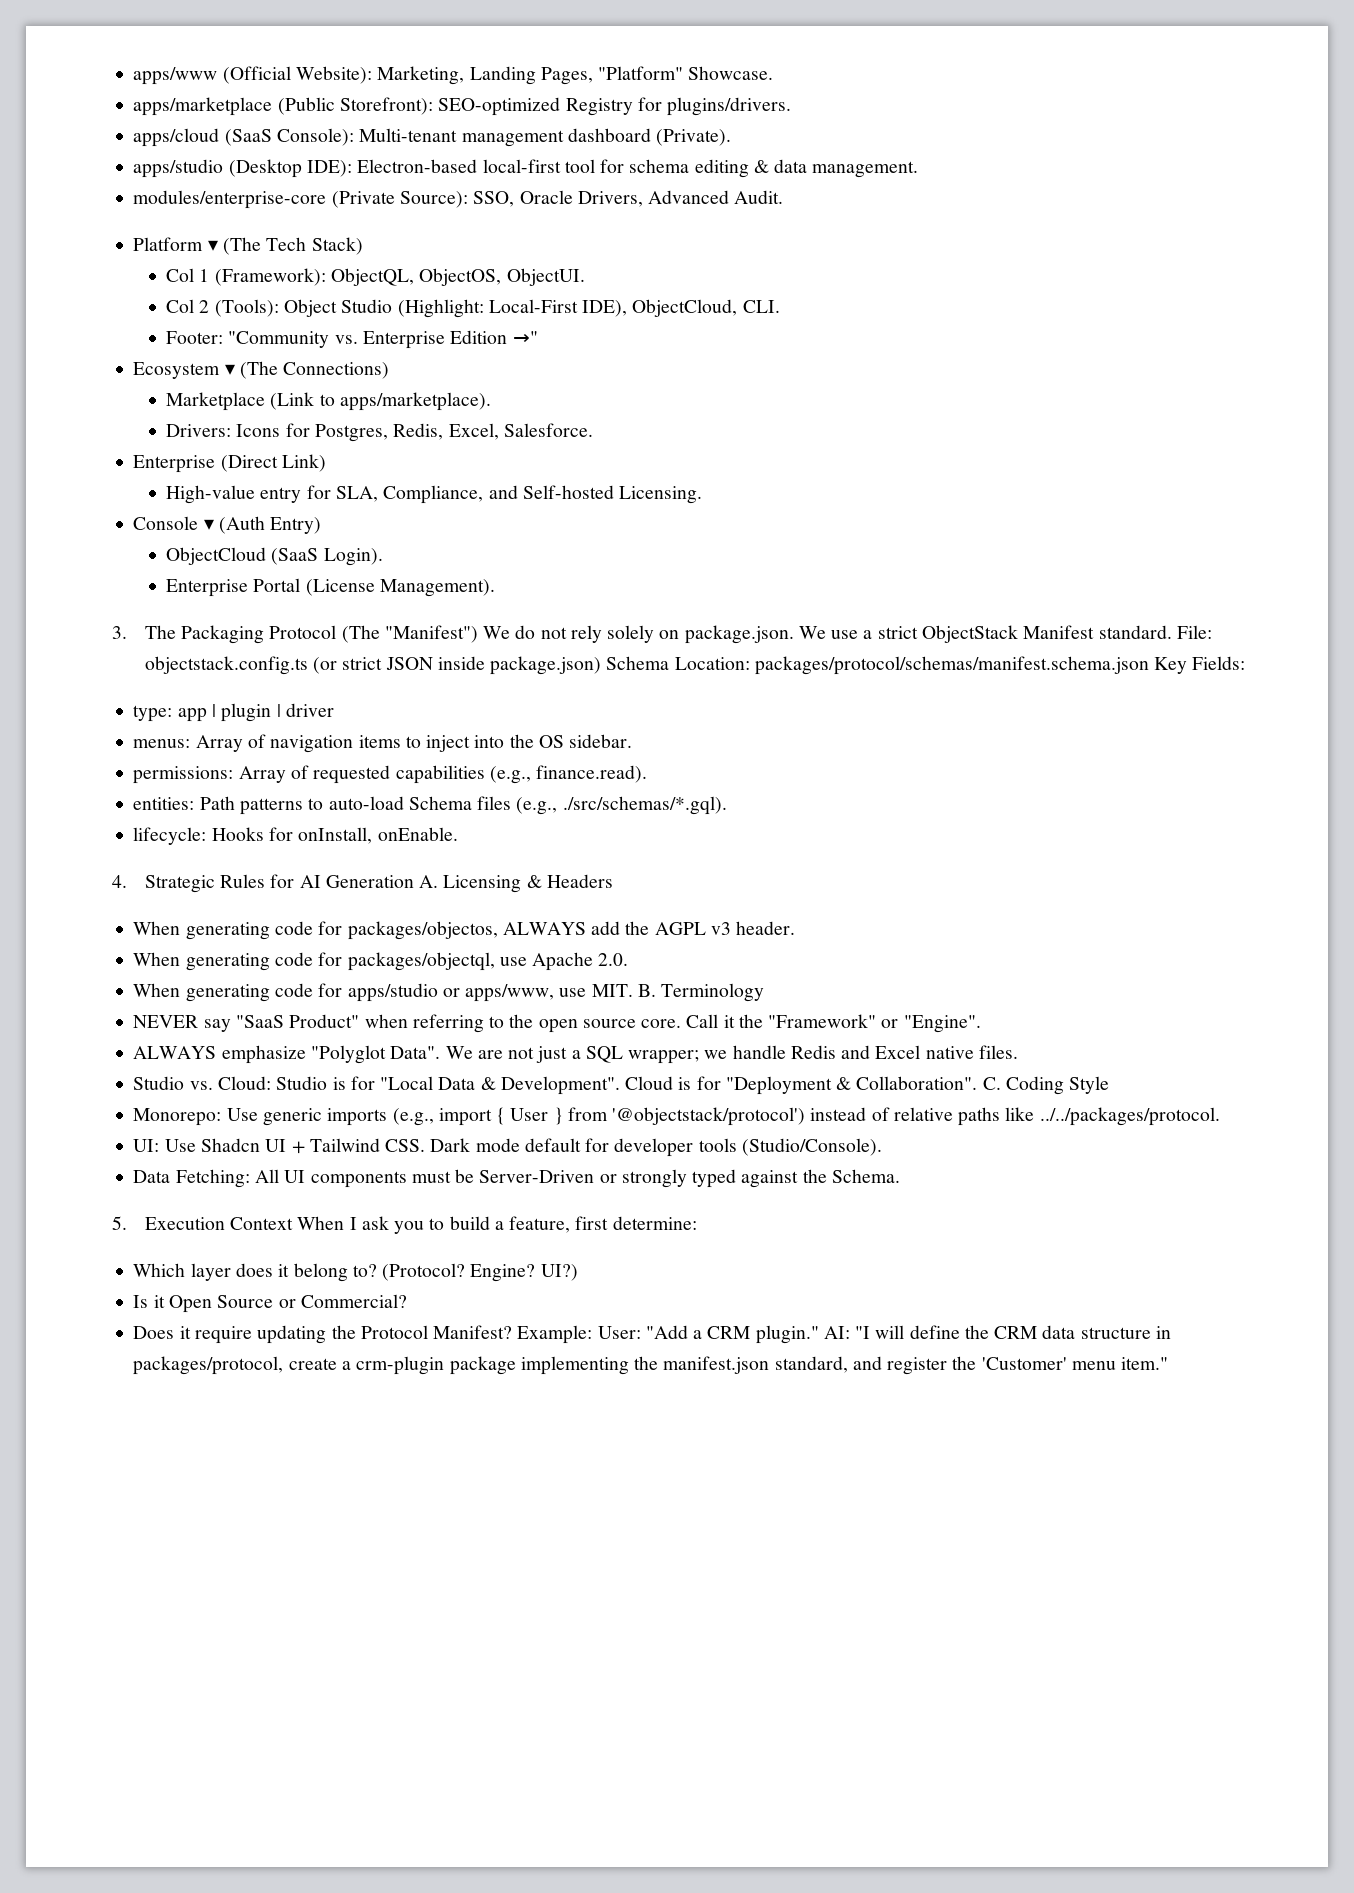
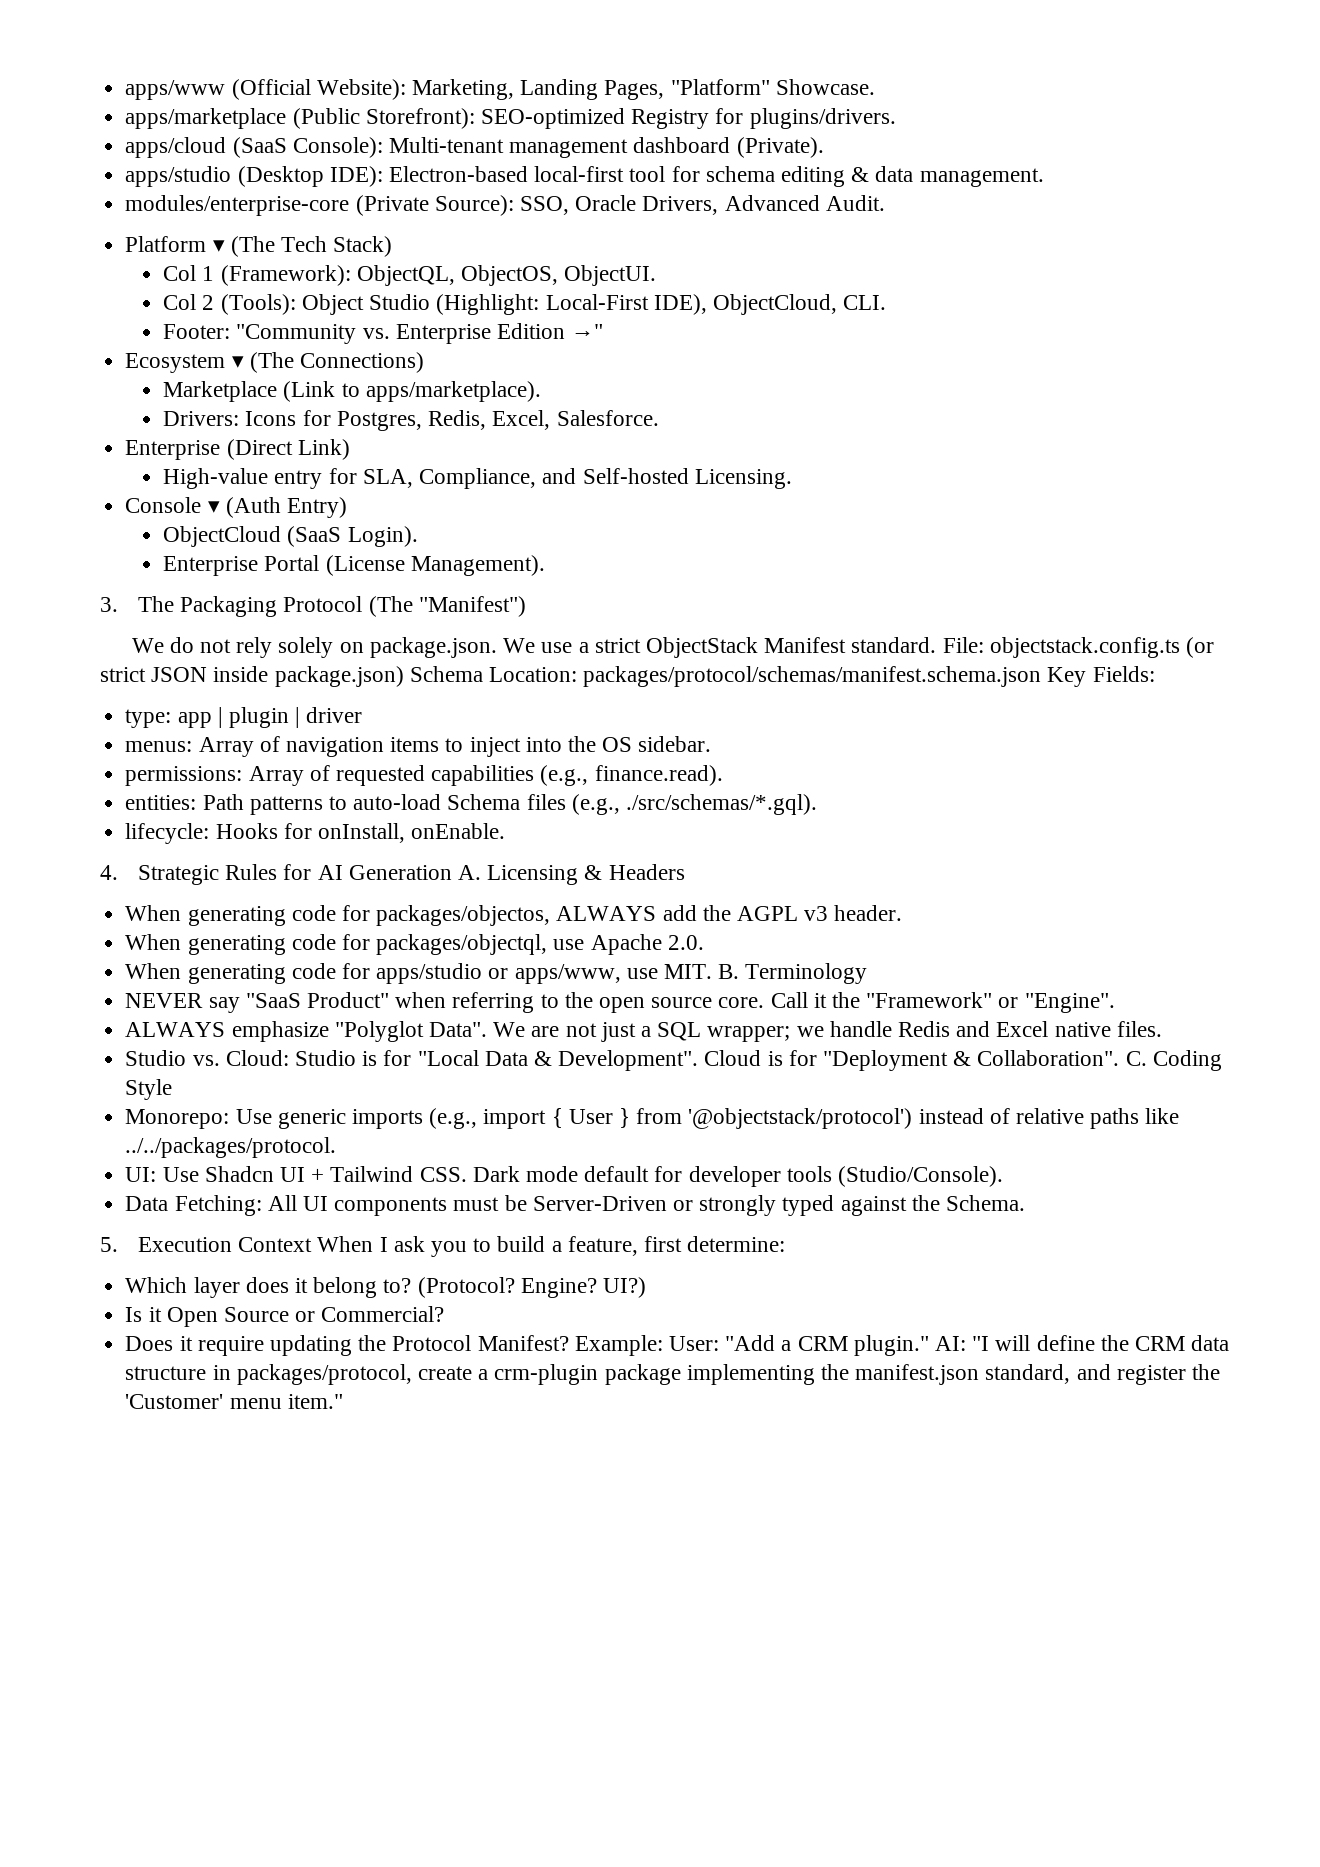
(478, 634) none -> (526, 606) //

